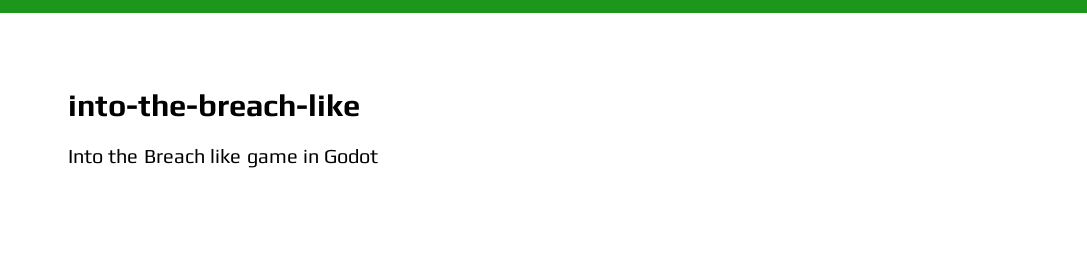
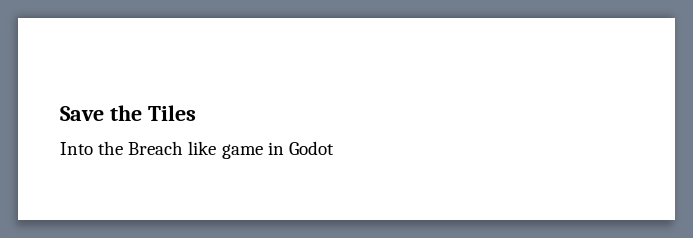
[68,94,360,117] into-the-breach-like -> [60,105,196,121] Save the Tiles

